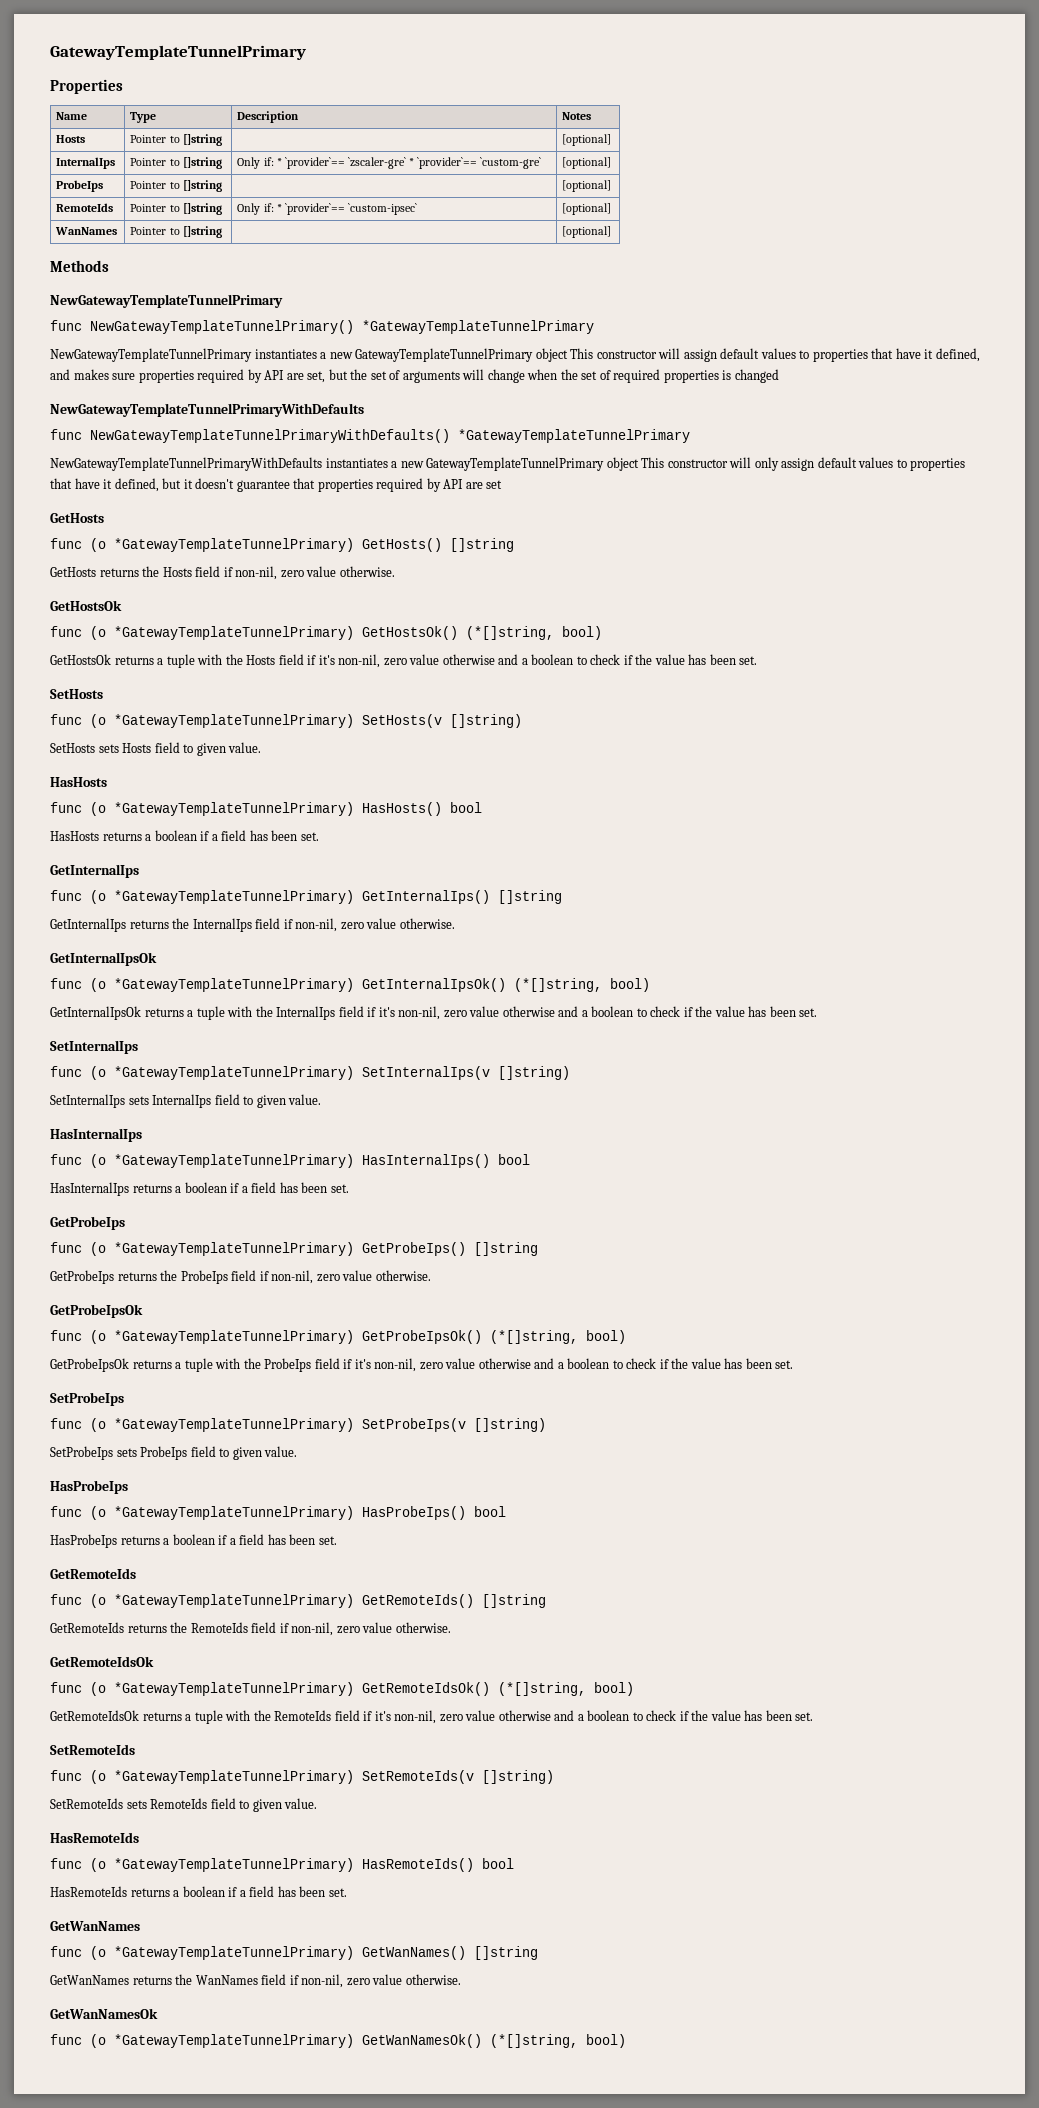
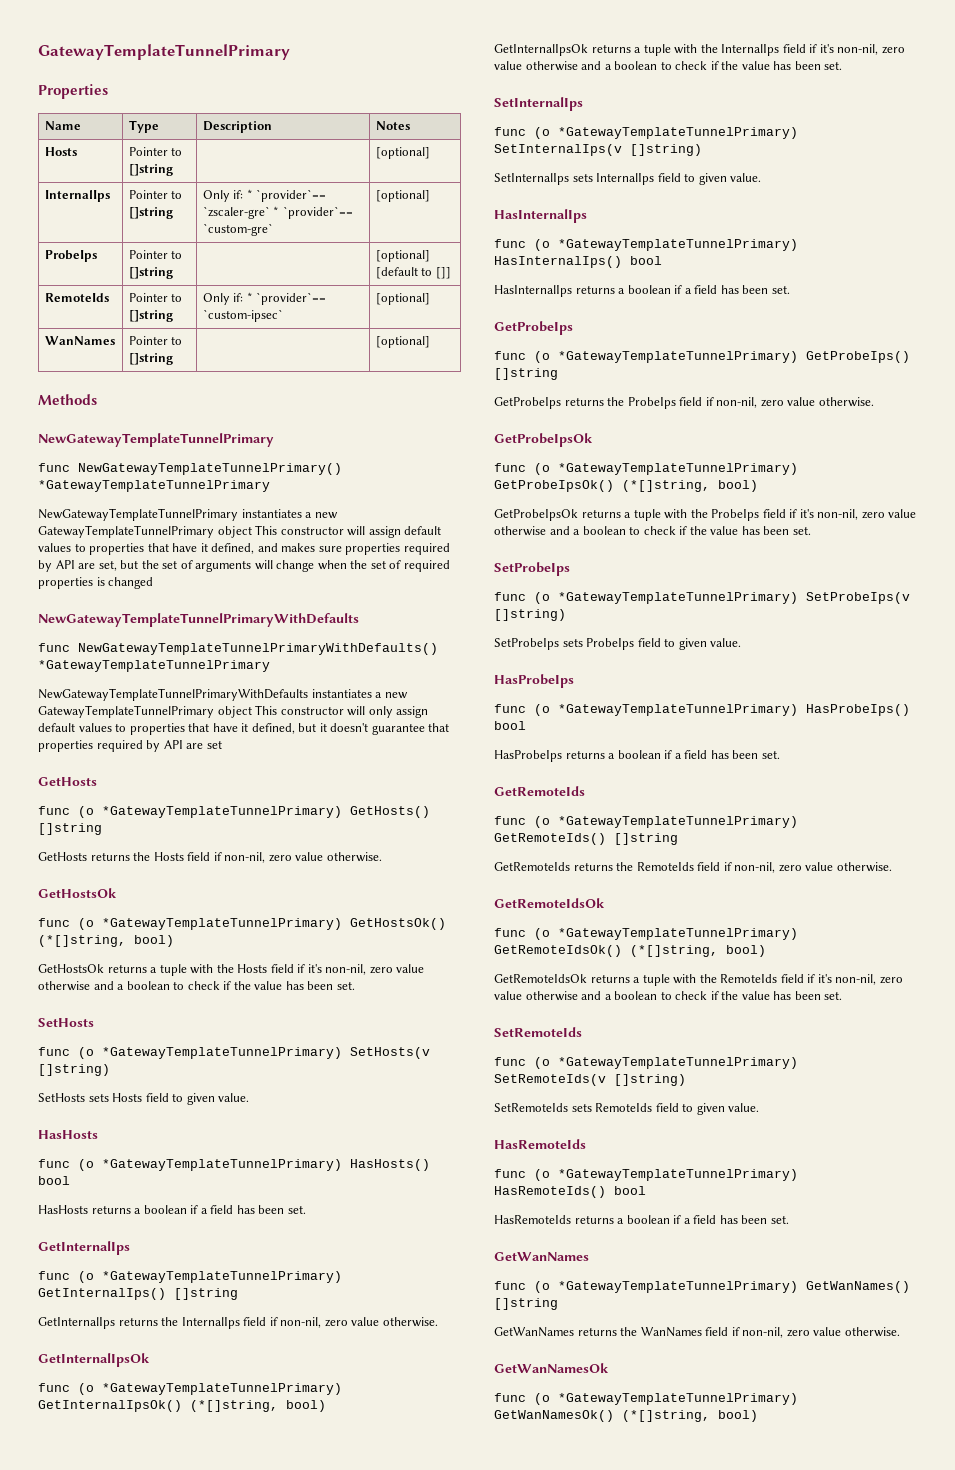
(612, 186) none -> [375,267,451,279] [default to []]

